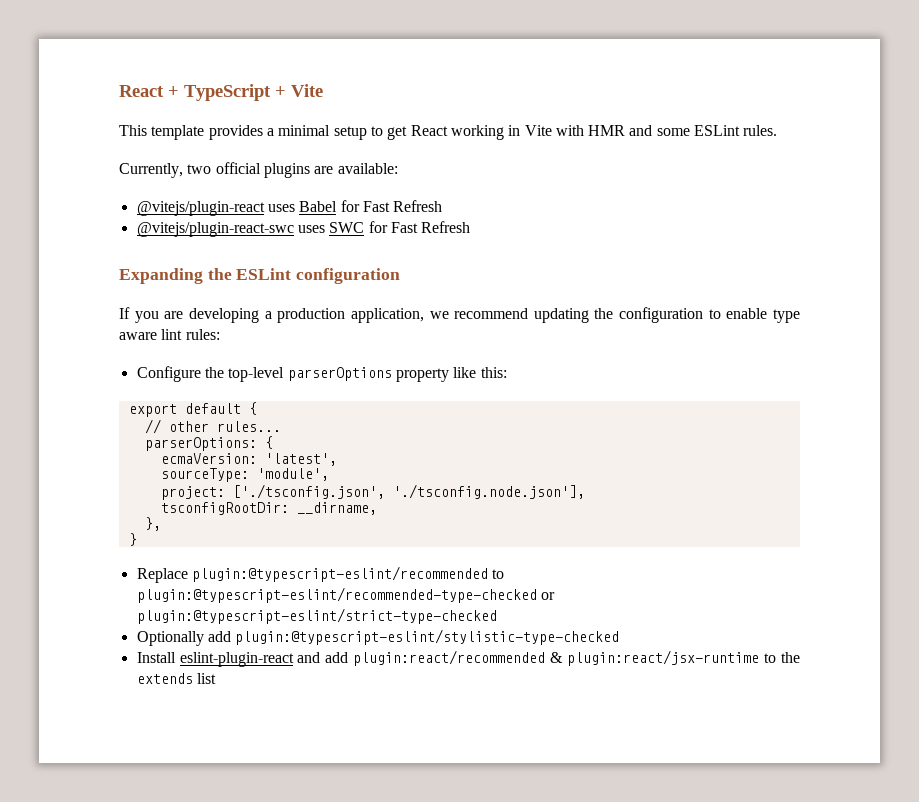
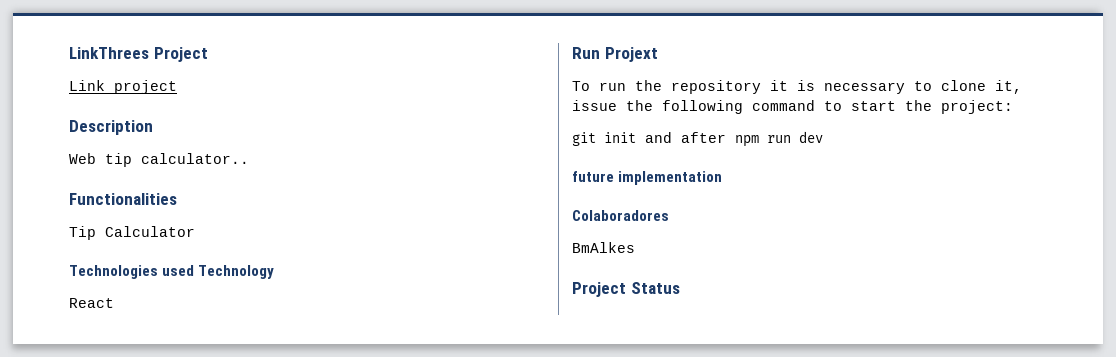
[119,84,323,101] [119,125,778,140] [119,162,398,178] [136,200,443,216] [136,221,471,237] [119,268,401,284] [119,307,800,323] [119,329,220,340] [136,366,507,382] [128,402,257,417] [144,419,281,434] [144,436,273,451] [160,453,337,466] [160,468,329,482] [160,484,585,500] [160,502,377,515] [144,517,161,531] [128,533,137,546] [136,566,505,583] [136,587,555,603] [136,608,497,624] [136,629,620,646] [136,650,800,667] [136,673,216,684] React + TypeScript + Vite // This template provides a minimal setup to get React working in Vite with HMR and some ESLint rules. // Currently, two official plugins are available: // @vitejs/plugin-react uses Babel for Fast Refresh // @vitejs/plugin-react-swc uses SWC for Fast Refresh // Expanding the ESLint configuration // If you are developing a production application, we recommend updating the configuration to enable type aware lint rules: // Configure the top-level parserOptions property like this: // export default { // // other rules... // parserOptions: { // ecmaVersion: 'latest', // sourceType: 'module', // project: ['./tsconfig.json', './tsconfig.node.json'], // tsconfigRootDir: __dirname, // }, // } // Replace plugin:@typescript-eslint/recommended to plugin:@typescript-eslint/recommended-type-checked or plugin:@typescript-eslint/strict-type-checked // Optionally add plugin:@typescript-eslint/stylistic-type-checked // Install eslint-plugin-react and add plugin:react/recommended & plugin:react/jsx-runtime to the extends list -> [69,47,208,62] [69,80,177,94] [69,120,153,135] [69,153,249,167] [69,193,177,205] [69,226,195,240] [69,265,275,279] [69,298,114,308] [572,47,658,62] [572,80,1022,94] [572,100,1013,114] [572,131,823,147] [572,171,723,185] [572,210,669,221] [572,242,635,253] [572,282,680,297] LinkThrees Project // Link project // Description // Web tip calculator.. // Functionalities // Tip Calculator // Technologies used Technology // React // Run Projext // To run the repository it is necessary to clone it, issue the following command to start the project: // git init and after npm run dev // future implementation // Colaboradores // BmAlkes // Project Status

